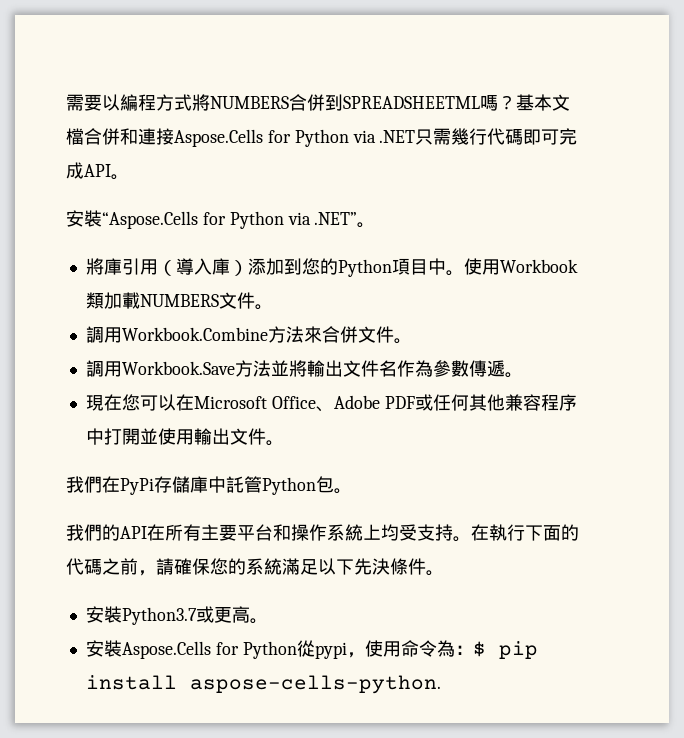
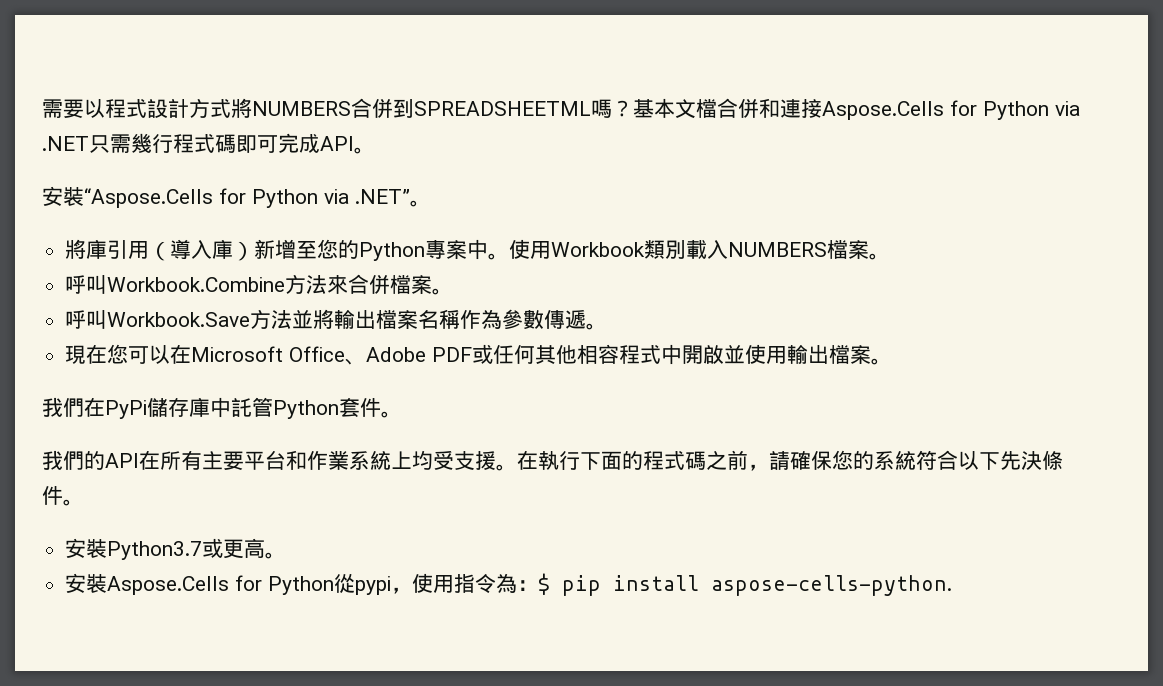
[120,94,156,111] 編程 -> [105,98,189,118] 程式設計
[487,128,506,145] 代 -> [173,134,215,153] 程式
[247,258,302,275] 添加到 -> [254,239,318,259] 新增至
[391,258,428,275] 項目 -> [425,240,468,259] 專案
[103,292,273,310] [85,326,122,343] 加載NUMBERS文件。 // 調用 -> [665,240,891,260] [65,275,108,294] 別載入NUMBERS檔案。 // 呼叫
[357,326,412,344] [85,360,122,377] 文件。 // 調用 -> [390,275,454,295] [65,310,108,329] 檔案。 // 呼叫
[342,360,397,377] 文件名 -> [376,309,461,329] 檔案名稱
[504,394,577,411] [85,428,140,445] 兼容程序中打開 -> [577,344,725,365] 相容程式中開啟
[229,428,266,445] 文件 -> [829,345,872,364] 檔案
[154,476,190,493] 存儲 -> [147,397,189,417] 儲存
[316,476,334,493] 包 -> [339,397,381,417] 套件
[291,524,327,541] 操作 -> [307,451,349,470] 作業
[435,524,453,541] 持 -> [475,451,496,470] 援
[66,558,84,575] 代 -> [643,451,685,470] 程式
[282,558,318,575] 滿足 -> [916,450,958,470] 符合
[400,640,419,657] 命 -> [454,574,476,593] 指

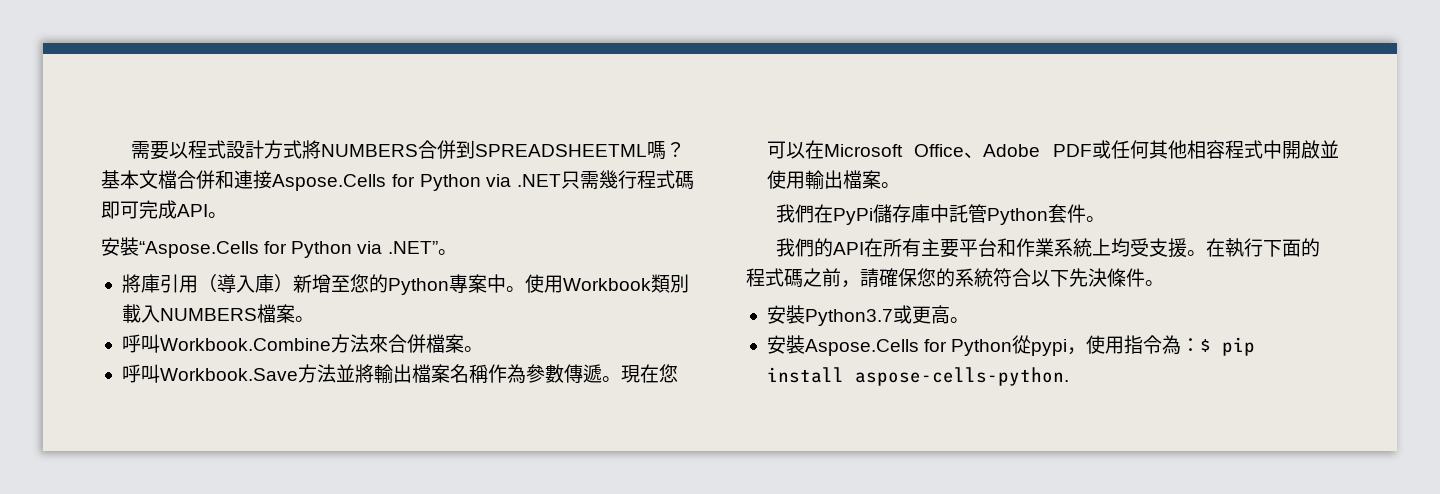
(608, 326) // -> (621, 379) none

